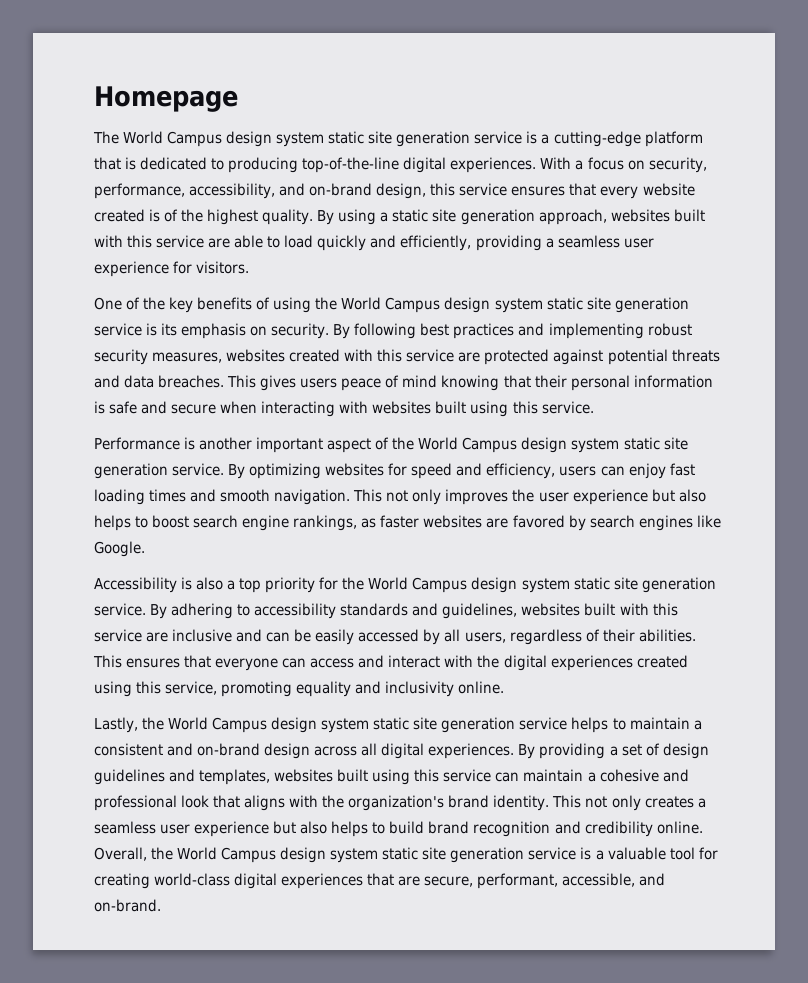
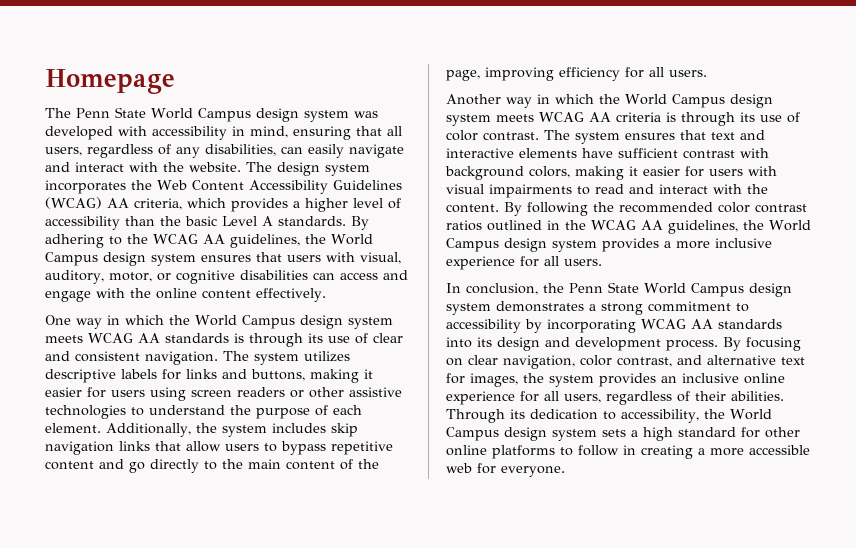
[123,131,703,147] [94,157,707,173] [94,183,695,199] [94,209,705,225] [94,235,654,251] [94,261,250,277] [94,297,689,313] [94,323,692,339] [94,349,720,365] [94,375,713,391] [94,401,594,417] [94,437,688,453] [94,463,695,479] [94,489,706,505] [94,515,721,531] [94,541,145,557] [94,577,716,593] [94,603,678,619] [94,629,441,645] World Campus design system static site generation service is a cutting-edge platform that is dedicated to producing top-of-the-line digital experiences. With a focus on security, performance, accessibility, and on-brand design, this service ensures that every website created is of the highest quality. By using a static site generation approach, websites built with this service are able to load quickly and efficiently, providing a seamless user experience for visitors. // One of the key benefits of using the World Campus design system static site generation service is its emphasis on security. By following best practices and implementing robust security measures, websites created with this service are protected against potential threats and data breaches. This gives users peace of mind knowing that their personal information is safe and secure when interacting with websites built using this service. // Performance is another important aspect of the World Campus design system static site generation service. By optimizing websites for speed and efficiency, users can enjoy fast loading times and smooth navigation. This not only improves the user experience but also helps to boost search engine rankings, as faster websites are favored by search engines like Google. // Accessibility is also a top priority for the World Campus design system static site generation service. By adhering to accessibility standards and guidelines, websites built with this service are inclusive and can be easily accessed by -> [76,107,378,122] [45,126,402,140] [45,144,404,158] [45,162,370,176] [45,180,402,194] [45,197,401,212] [45,216,369,230] [45,234,373,248] [45,252,401,266] [45,270,408,284] [45,288,326,302] [45,315,393,329] [45,333,403,347] [45,351,350,365] [45,369,373,383] [45,387,402,401] [45,405,362,419] [45,423,358,437] [45,441,393,455] [45,459,379,473] [446,67,707,81] [446,94,773,108] [446,112,800,126] [446,130,765,144] [446,148,769,159] [445,166,777,180] [446,184,768,198] [446,202,807,216] [446,220,811,234] [446,238,772,252] [446,256,602,270] [446,282,792,297] [446,301,749,315] [446,319,782,333] [446,337,801,351] [446,355,805,369] [446,373,785,387] [446,391,539,405] Penn State World Campus design system was developed with accessibility in mind, ensuring that all users, regardless of any disabilities, can easily navigate and interact with the website. The design system incorporates the Web Content Accessibility Guidelines (WCAG) AA criteria, which provides a higher level of accessibility than the basic Level A standards. By adhering to the WCAG AA guidelines, the World Campus design system ensures that users with visual, auditory, motor, or cognitive disabilities can access and engage with the online content effectively. // One way in which the World Campus design system meets WCAG AA standards is through its use of clear and consistent navigation. The system utilizes descriptive labels for links and buttons, making it easier for users using screen readers or other assistive technologies to understand the purpose of each element. Additionally, the system includes skip navigation links that allow users to bypass repetitive content and go directly to the main content of the page, improving efficiency for all users. // Another way in which the World Campus design system meets WCAG AA criteria is through its use of color contrast. The system ensures that text and interactive elements have sufficient contrast with background colors, making it easier for users with visual impairments to read and interact with the content. By following the recommended color contrast ratios outlined in the WCAG AA guidelines, the World Campus design system provides a more inclusive experience for all users. // In conclusion, the Penn State World Campus design system demonstrates a strong commitment to accessibility by incorporating WCAG AA standards into its design and development process. By focusing on clear navigation, color contrast, and alternative text for images, the system provides an inclusive online experience for
[93,655,688,671] [94,681,505,697] [94,717,702,733] [94,743,709,759] [94,769,689,785] [94,795,706,811] [94,821,703,837] [94,847,718,863] [94,873,666,889] [94,899,161,912] This ensures that everyone can access and interact with the digital experiences created using this service, promoting equality and inclusivity online. // Lastly, the World Campus design system static site generation service helps to maintain a consistent and on-brand design across all digital experiences. By providing a set of design guidelines and templates, websites built using this service can maintain a cohesive and professional look that aligns with the organization's brand identity. This not only creates a seamless user experience but also helps to build brand recognition and credibility online. Overall, the World Campus design system static site generation service is a valuable tool for creating world-class digital experiences that are secure, performant, accessible, and on-brand. -> [446,409,772,423] [446,427,800,441] [446,445,810,459] [446,463,565,477] Through its dedication to accessibility, the World Campus design system sets a high standard for other online platforms to follow in creating a more accessible web for everyone.

